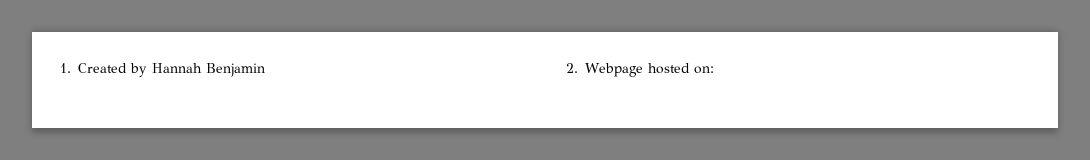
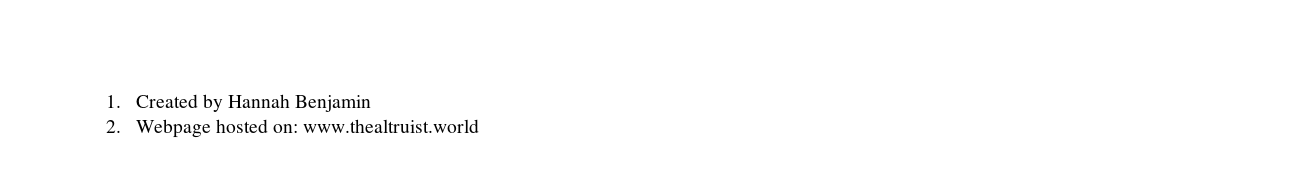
(714, 70) none -> [303,119,480,133] www.thealtruist.world

